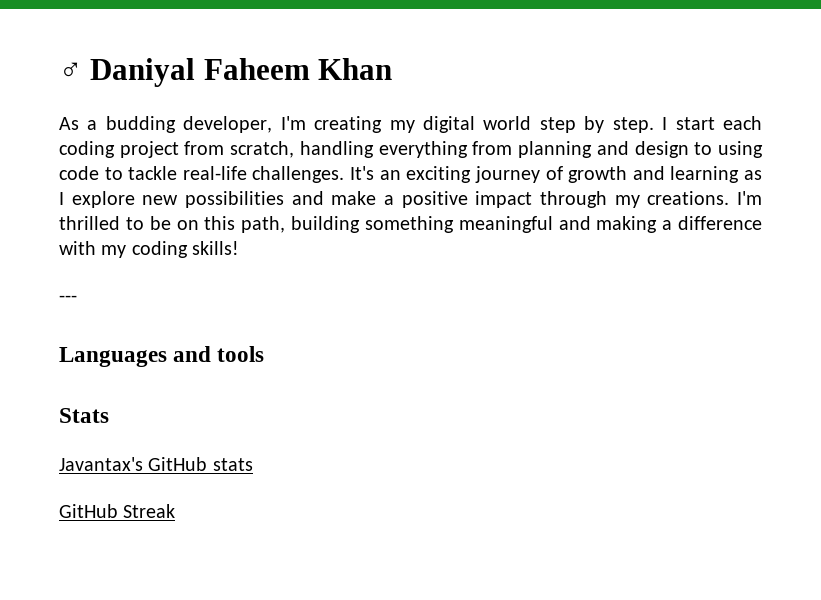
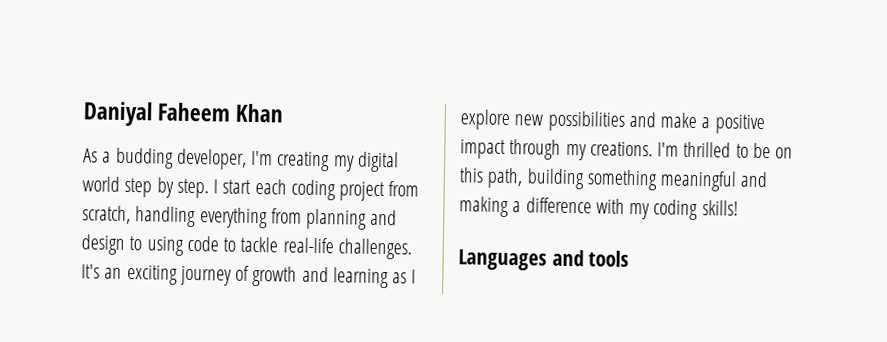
[59,62,82,80] ♂ -> (83, 114) none
[59,295,77,302] // --- -> (738, 208) none
[59,408,109,423] [59,457,253,471] [59,504,176,518] // Stats // Javantax's GitHub stats // GitHub Streak -> (630, 258) none

